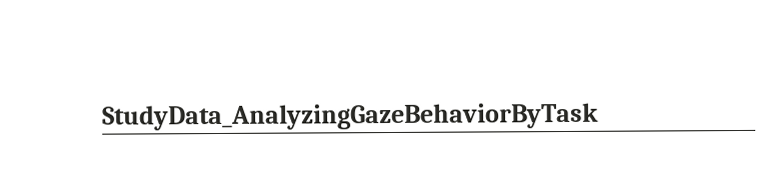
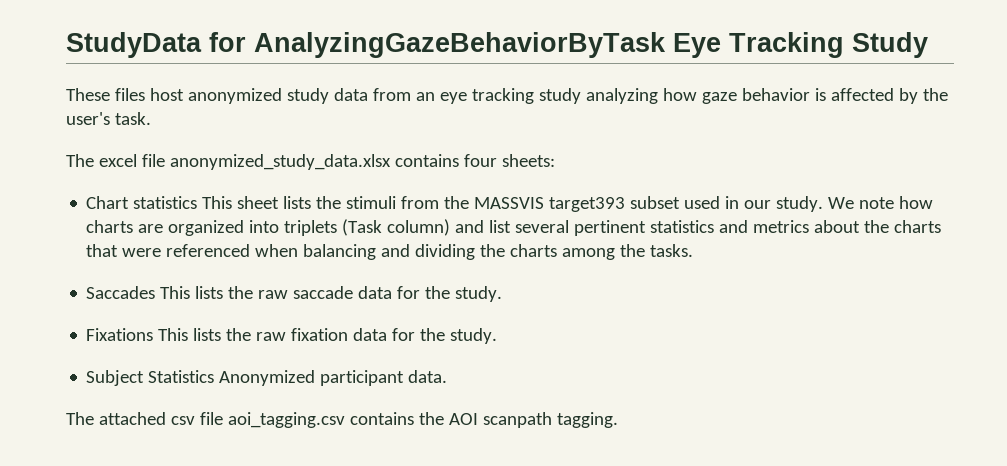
[102,102,599,131] StudyData_AnalyzingGazeBehaviorByTask -> [66,32,928,58] [66,88,948,104] [66,112,151,125] [66,154,555,170] [86,196,934,212] [86,219,942,236] [86,244,694,260] [86,286,503,302] [86,328,498,344] [86,370,448,386] [66,412,618,428] StudyData for AnalyzingGazeBehaviorByTask Eye Tracking Study // These files host anonymized study data from an eye tracking study analyzing how gaze behavior is affected by the user's task. // The excel file anonymized_study_data.xlsx contains four sheets: // Chart statistics This sheet lists the stimuli from the MASSVIS target393 subset used in our study. We note how charts are organized into triplets (Task column) and list several pertinent statistics and metrics about the charts that were referenced when balancing and dividing the charts among the tasks. // Saccades This lists the raw saccade data for the study. // Fixations This lists the raw fixation data for the study. // Subject Statistics Anonymized participant data. // The attached csv file aoi_tagging.csv contains the AOI scanpath tagging.

